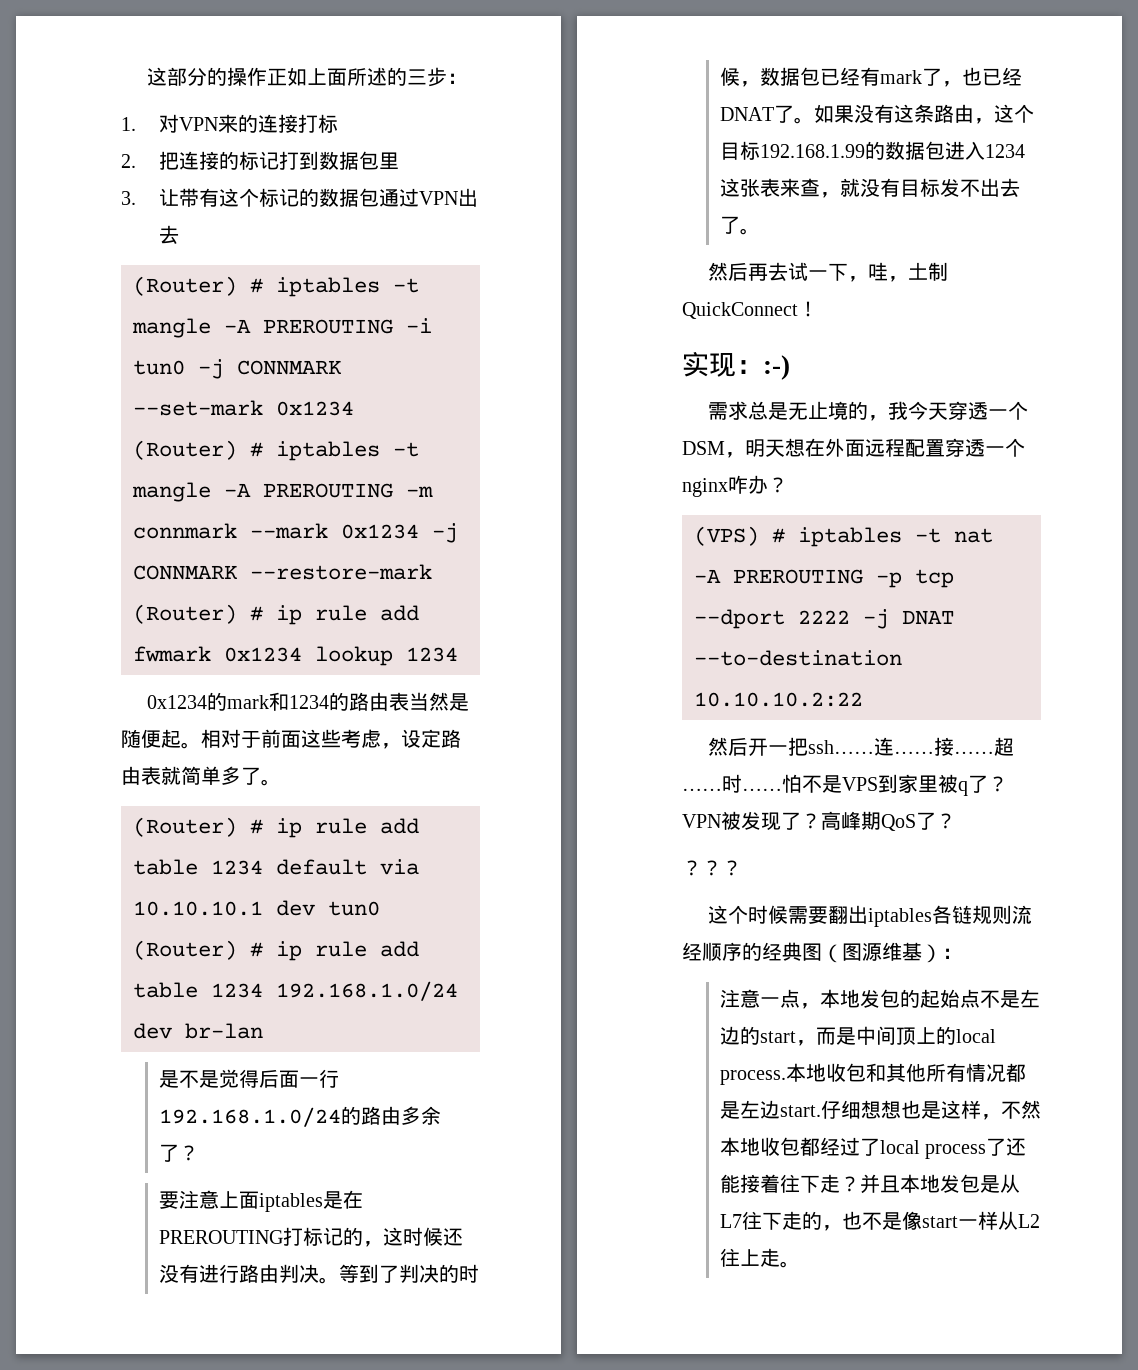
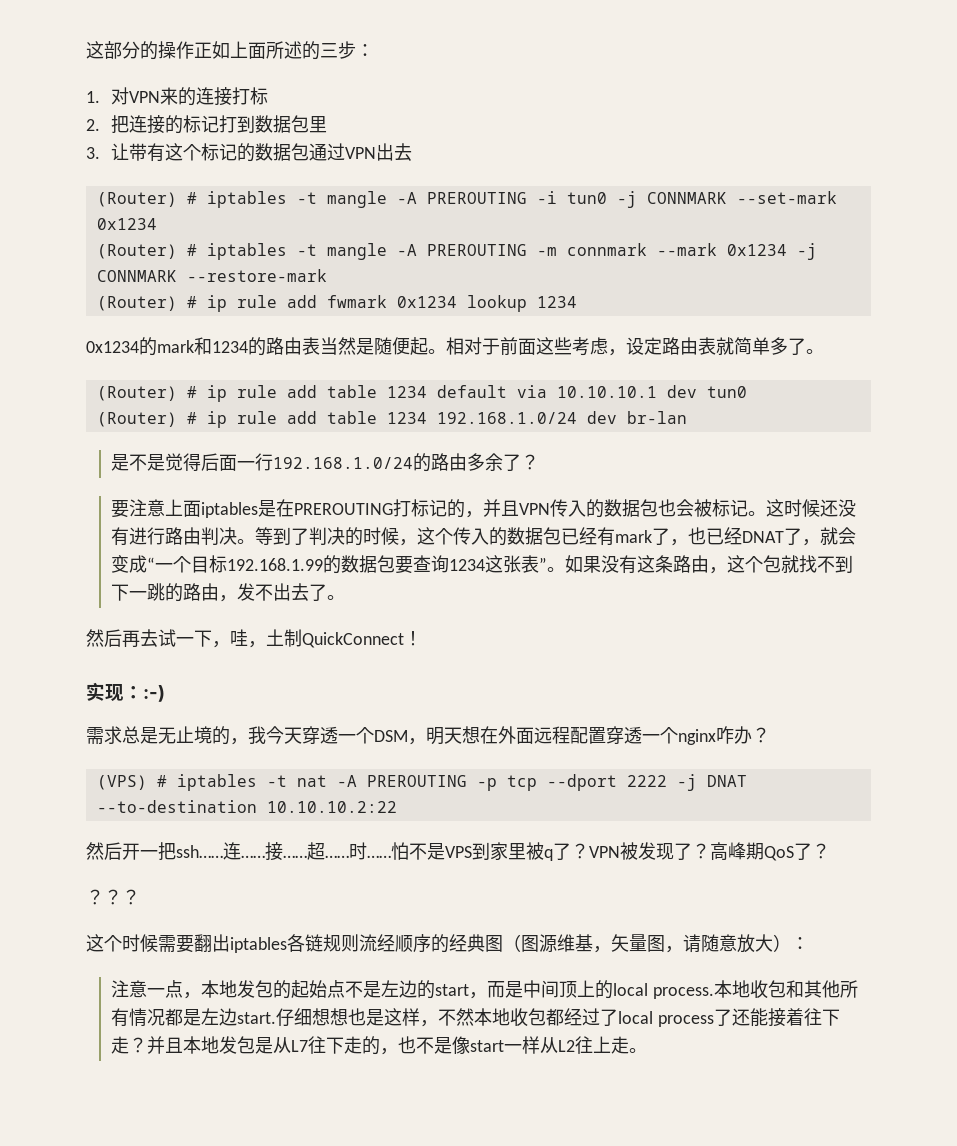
(383, 1244) none -> [483,499,767,518] 并且VPN传入的数据包也会被标记。
(760, 84) none -> [417,527,508,546] 这个传入的
(794, 114) none -> [802,527,857,546] [111,555,548,574] ，就会变成“一个目标192.168.1.99的数据包要查询1234这张表”
[719,141,1025,160] [719,178,940,198] 目标192.168.1.99的数据包进入1234这张表来查，就没有目标 -> [763,555,854,573] [111,583,238,602] 包就找不到下一跳的路由，
(922, 951) none -> [593,934,773,953] ，矢量图，请随意放大

